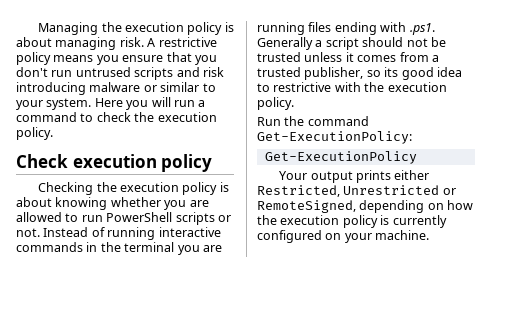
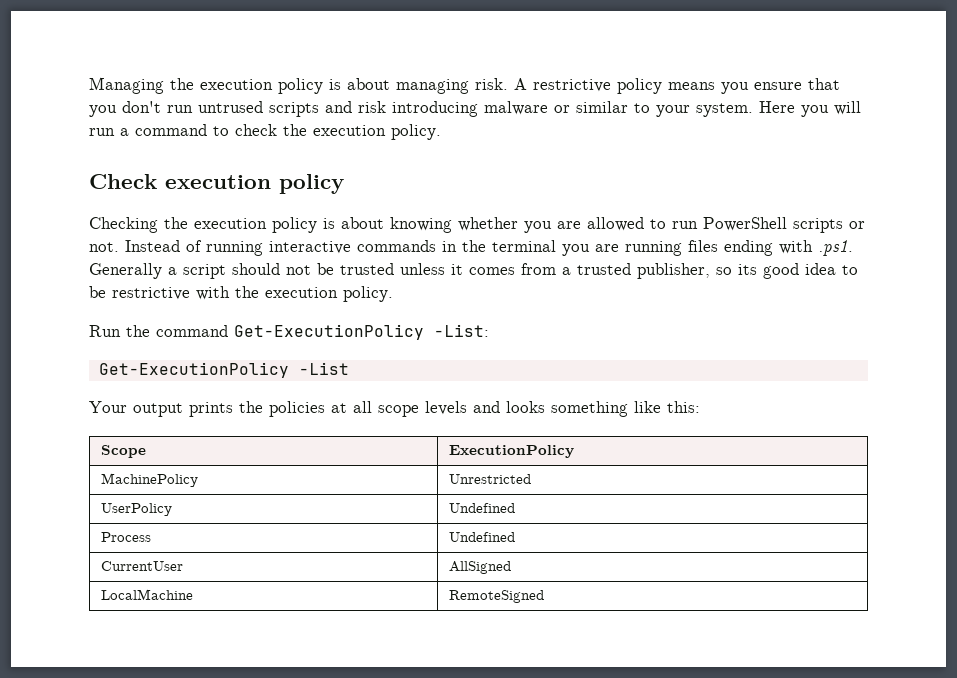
(270, 87) none -> [89,286,106,298] be
[257,131,412,144] [264,151,417,164] Get-ExecutionPolicy: // Get-ExecutionPolicy -> [234,324,489,340] [98,362,349,378] Get-ExecutionPolicy -List: // Get-ExecutionPolicy -List
[394,170,430,180] [257,185,456,197] [257,200,474,213] [257,215,447,228] [257,230,430,243] either Restricted, Unrestricted or RemoteSigned, depending on how the execution policy is currently configured on your machine. -> [239,401,700,417] [100,445,146,458] [448,445,574,458] [100,473,198,487] [448,474,531,484] [100,503,172,516] [448,503,515,513] [100,532,151,542] [448,532,515,542] [100,561,183,571] [448,561,511,574] [100,589,193,600] [448,590,544,603] the policies at all scope levels and looks something like this: // Scope | ExecutionPolicy // MachinePolicy | Unrestricted // UserPolicy | Undefined // Process | Undefined // CurrentUser | AllSigned // LocalMachine | RemoteSigned

